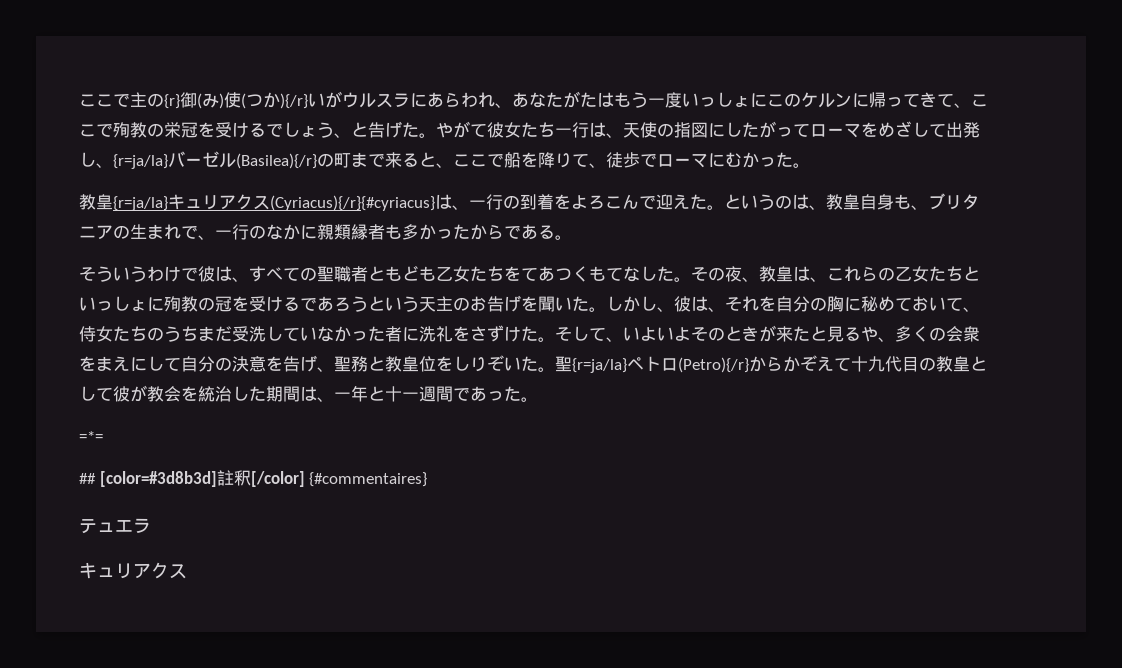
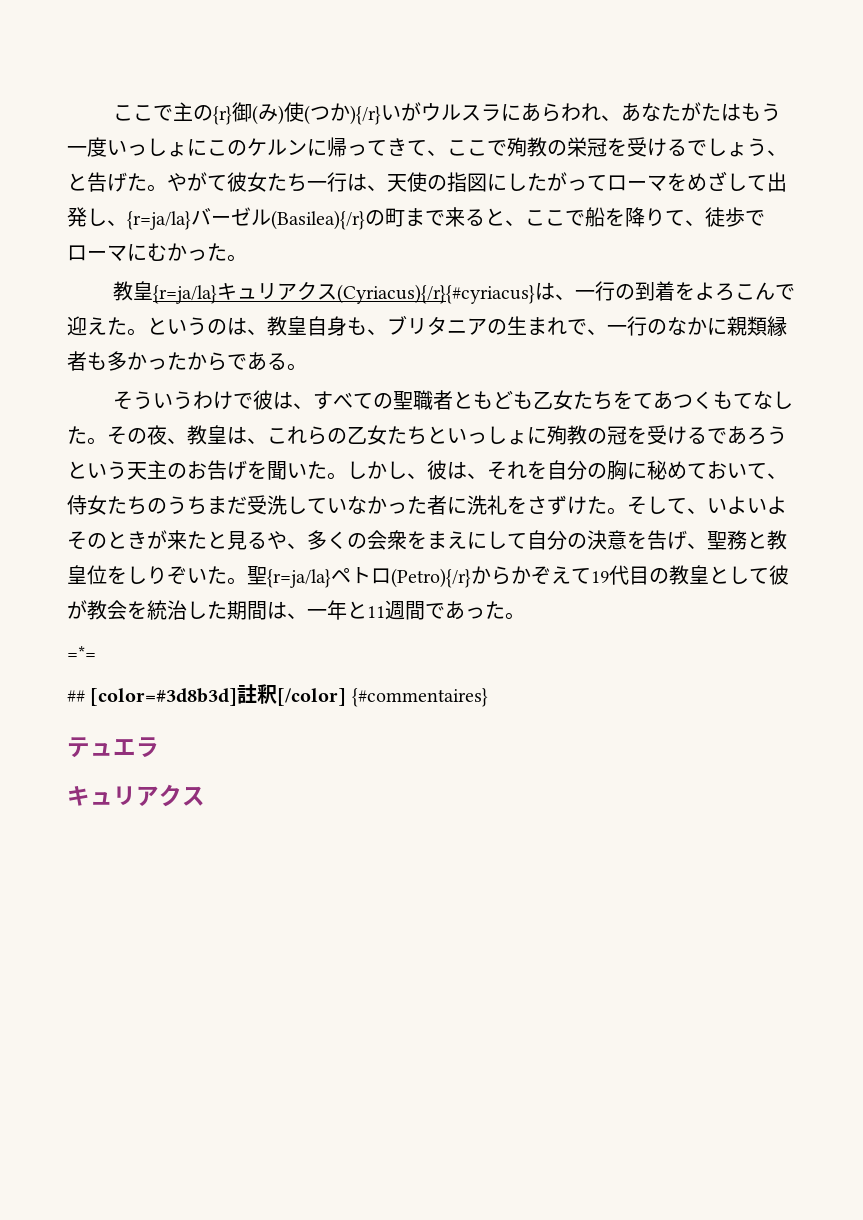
[851,356,885,372] 十九 -> [591,571,609,583] 19
[385,386,419,402] 十一 -> [367,606,385,618] 11

